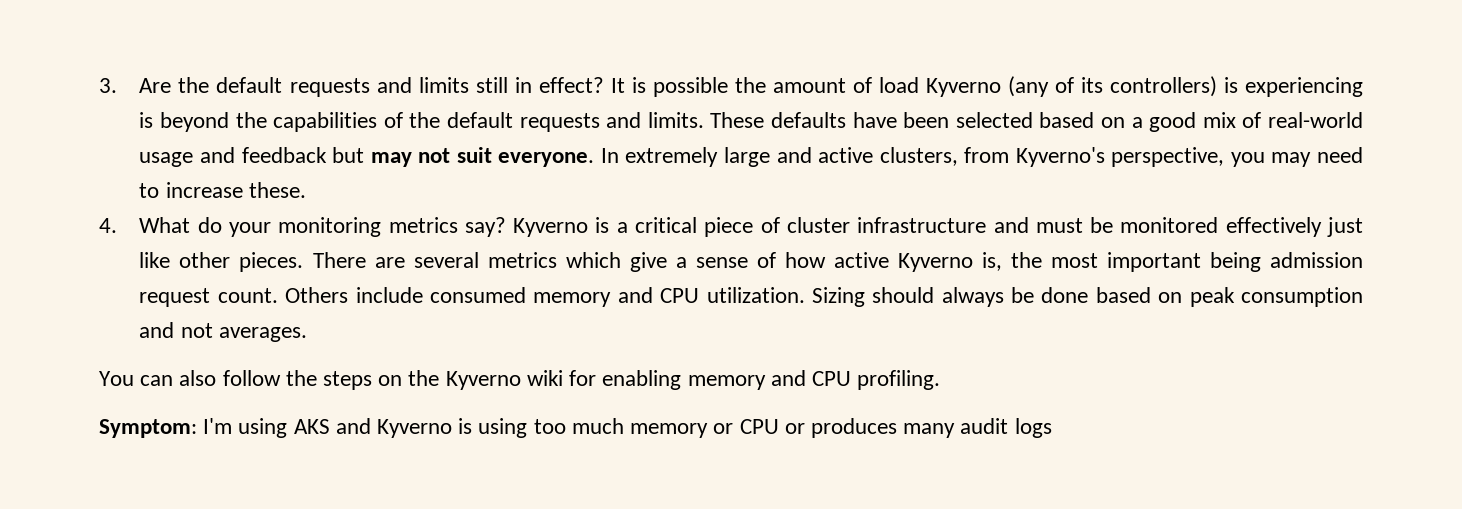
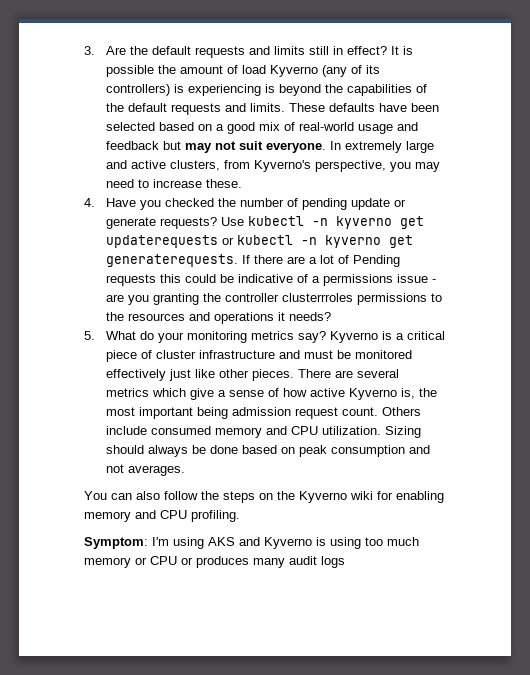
(117, 225) none -> [106,198,407,210] [106,216,425,229] [106,235,414,248] [106,254,401,267] [106,274,437,286] [106,293,443,305] [106,312,332,324] [84,331,95,340] Have you checked the number of pending update or generate requests? Use kubectl -n kyverno get updaterequests or kubectl -n kyverno get generaterequests. If there are a lot of Pending requests this could be indicative of a permissions issue - are you granting the controller clusterrroles permissions to the resources and operations it needs? // 5.

